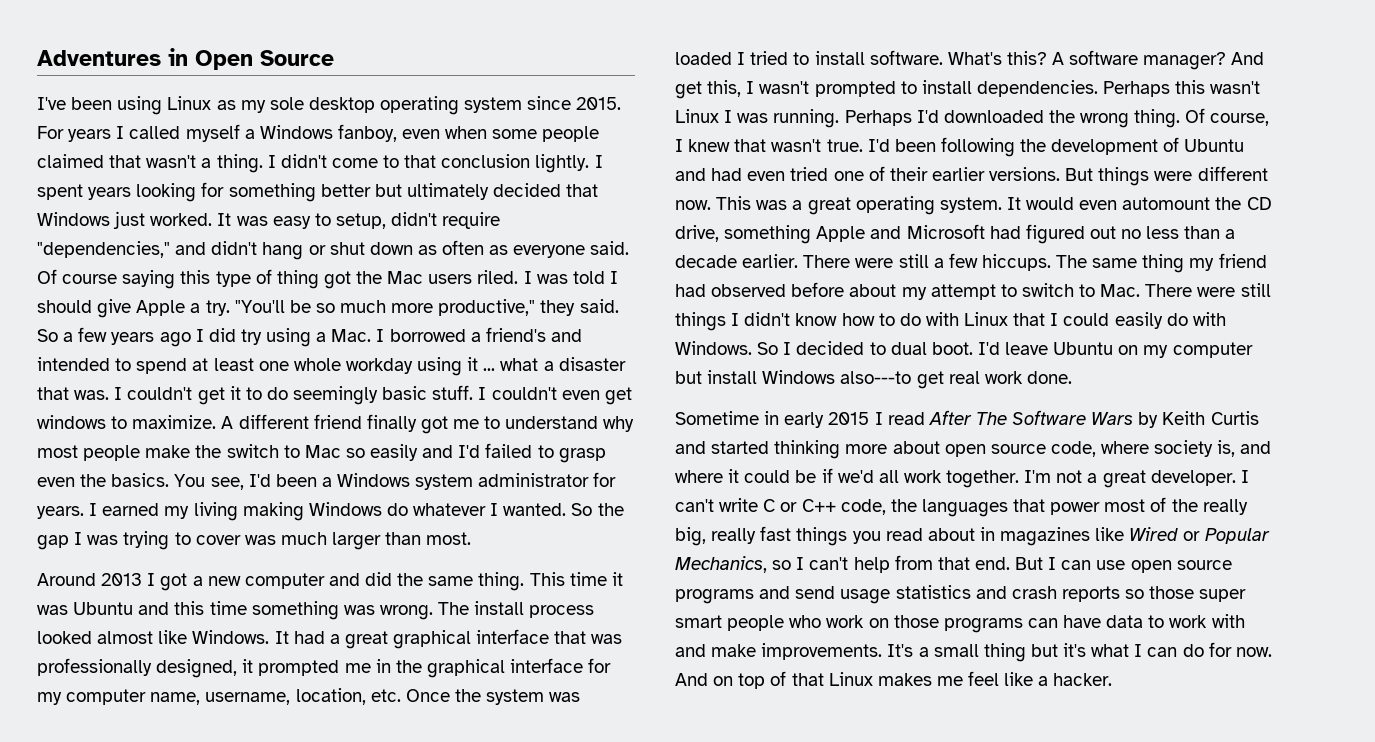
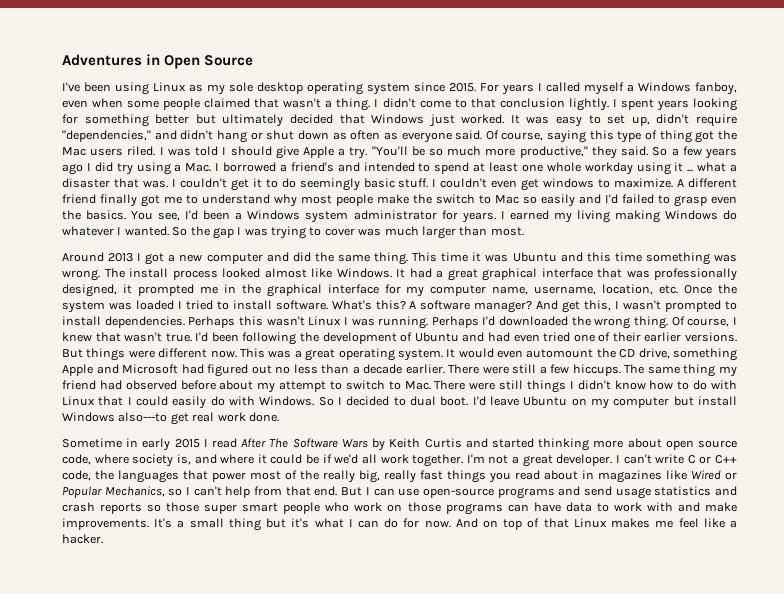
[335,213,386,229] setup, -> [607,115,650,126] set up,
[62,274,118,284] course -> [501,132,544,141] course,
[1130,560,1232,573] open source -> [422,488,494,498] open-source

